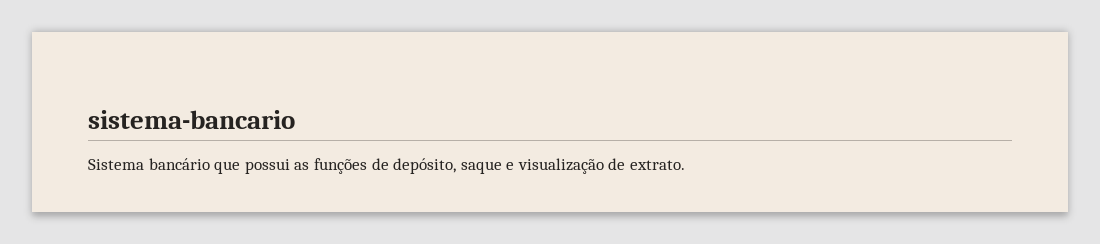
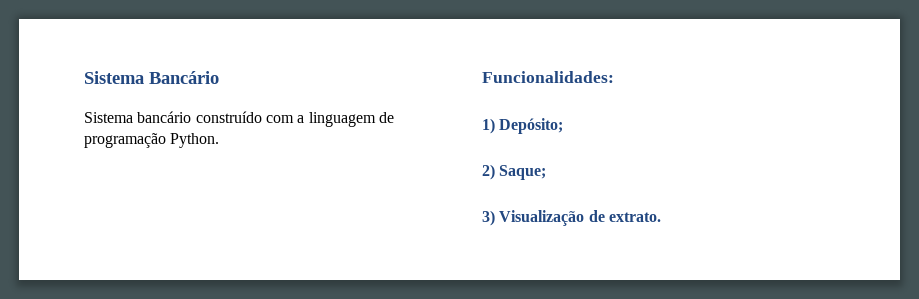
[88,110,295,129] sistema-bancario -> [84,71,219,84] Sistema Bancário
[214,158,604,174] que possui as funções de depósito, saque e visualização -> [195,111,394,127] [84,133,220,148] [482,71,614,83] [482,118,564,134] [482,164,547,180] [482,210,585,226] construído com a linguagem de programação Python. // Funcionalidades: // 1) Depósito; // 2) Saque; // 3) Visualização

